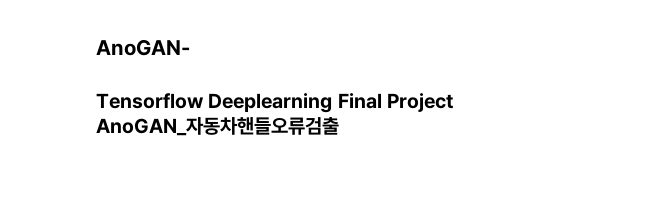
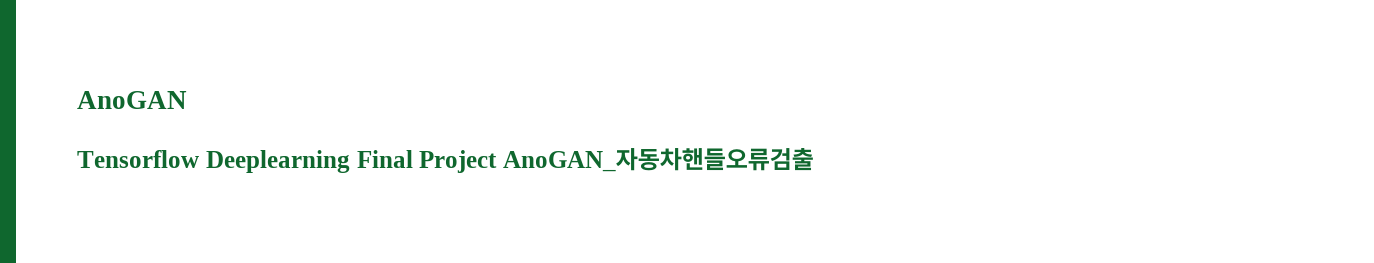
[96,39,190,56] AnoGAN- -> [77,91,187,109] AnoGAN

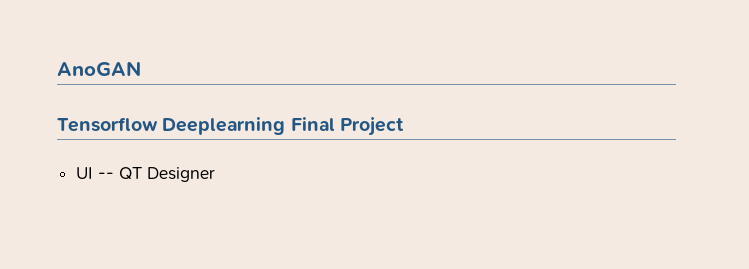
[503,148,814,172] AnoGAN_자동차핸들오류검출 -> [76,167,216,182] // UI -- QT Designer

